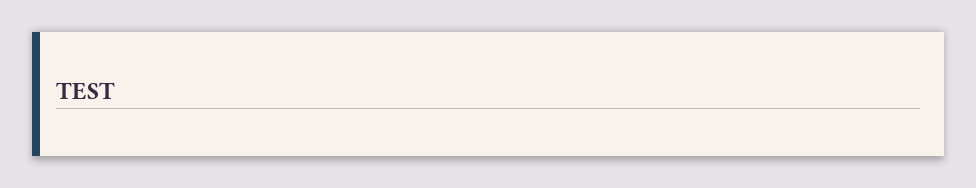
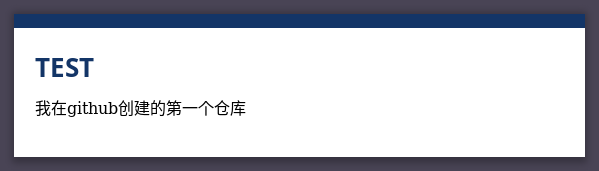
(115, 91) none -> [35,100,246,117] // 我在github创建的第一个仓库

